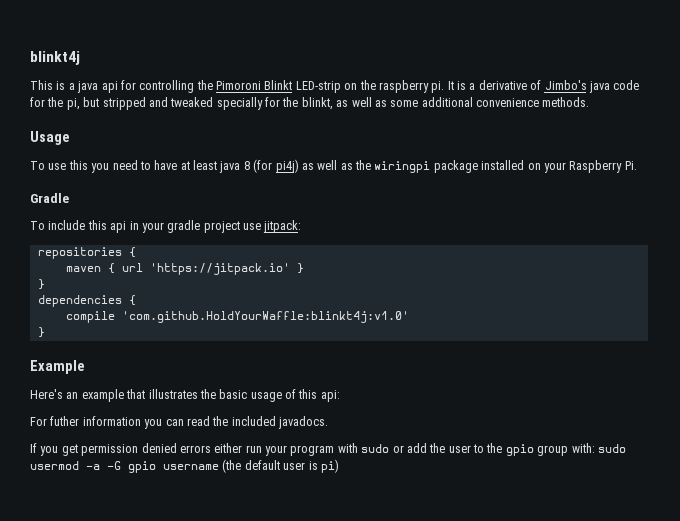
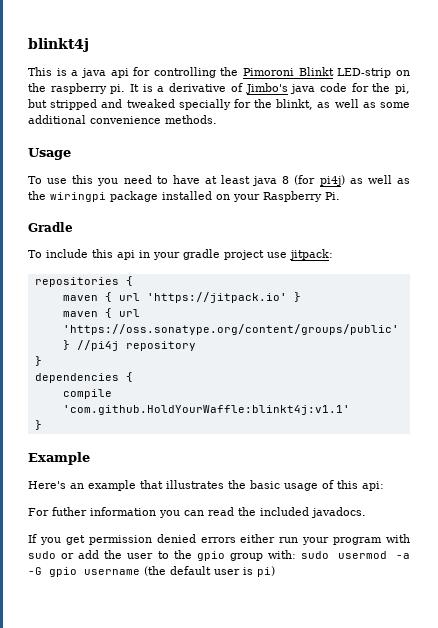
(304, 268) none -> [62,308,140,318] [62,324,399,335] [62,340,196,351] // maven { url 'https://oss.sonatype.org/content/groups/public' } //pi4j repository
[121,311,409,323] 'com.github.HoldYourWaffle:blinkt4j:v1.0' -> [62,405,350,415] 'com.github.HoldYourWaffle:blinkt4j:v1.1'

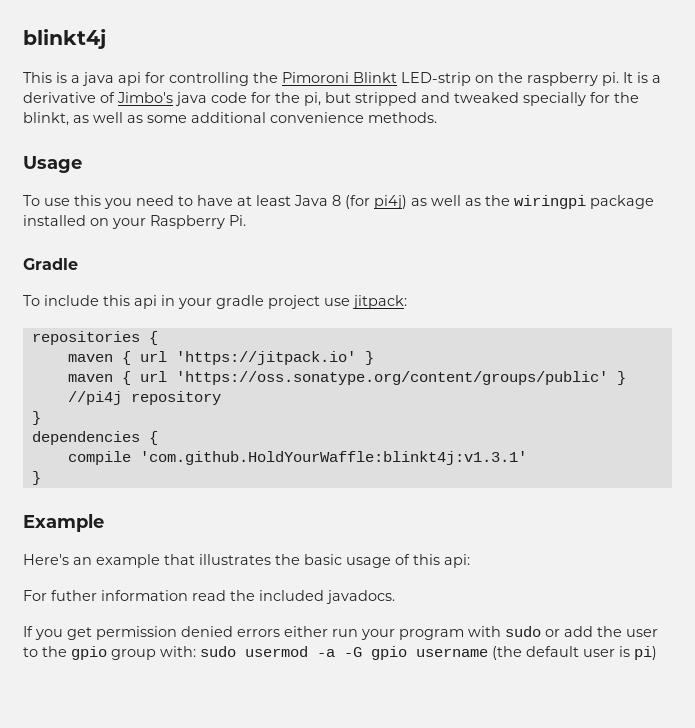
[252,176,278,186] java -> [294,195,328,206] Java
[62,405,350,415] 'com.github.HoldYourWaffle:blinkt4j:v1.1' -> [139,451,527,465] 'com.github.HoldYourWaffle:blinkt4j:v1.3.1'
[159,510,204,518] you can -> (188, 595) none

